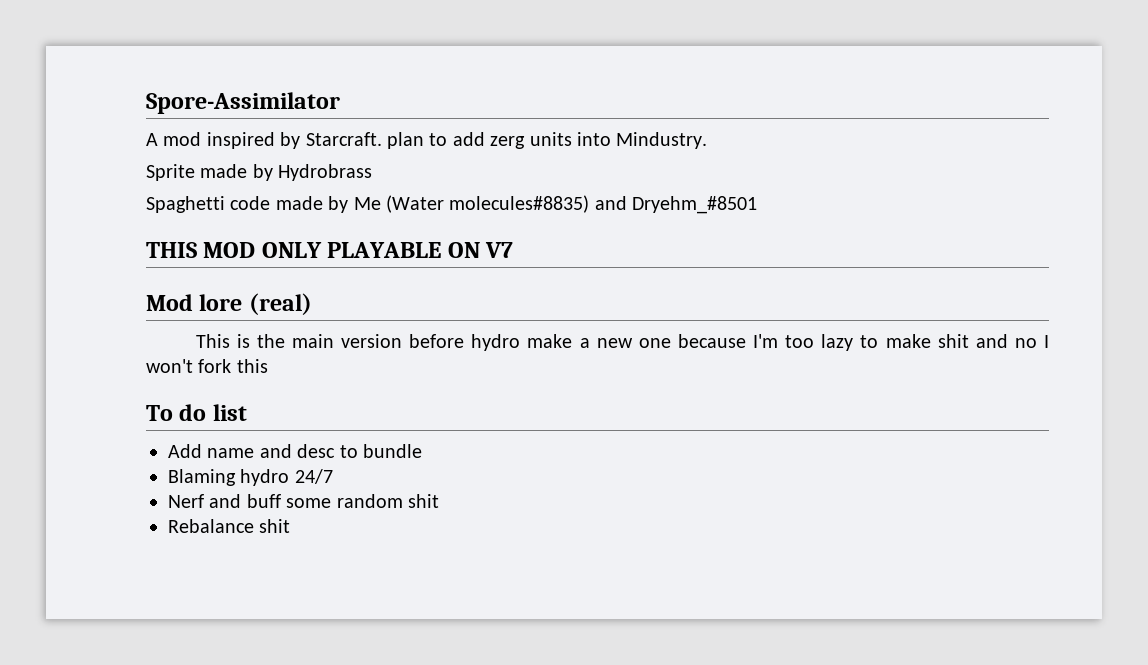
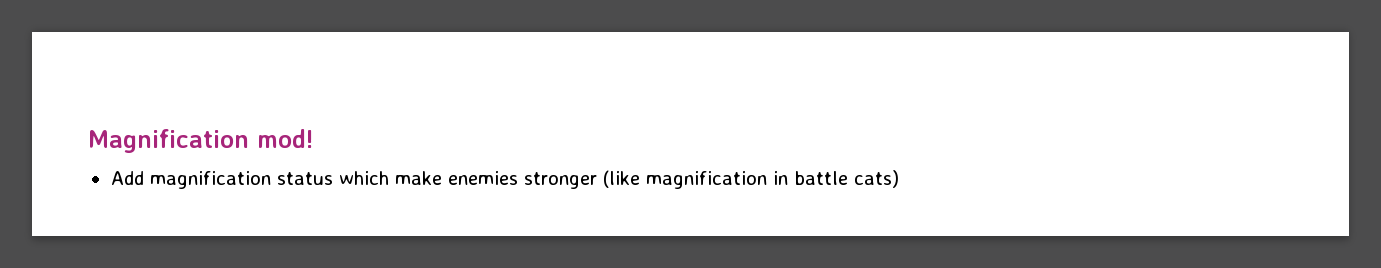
[146,92,340,114] [146,132,708,149] [146,164,373,181] [146,195,758,214] [146,242,514,258] [146,293,312,315] [195,334,1049,351] [146,359,268,373] [146,404,247,421] [168,444,422,458] [168,469,333,486] [168,494,439,508] [168,519,291,533] Spore-Assimilator // A mod inspired by Starcraft. plan to add zerg units into Mindustry. // Sprite made by Hydrobrass // Spaghetti code made by Me (Water molecules#8835) and Dryehm_#8501 // THIS MOD ONLY PLAYABLE ON V7 // Mod lore (real) // This is the main version before hydro make a new one because I'm too lazy to make shit and no I won't fork this // To do list // Add name and desc to bundle // Blaming hydro 24/7 // Nerf and buff some random shit // Rebalance shit -> [88,129,314,153] [110,170,899,189] Magnification mod! // Add magnification status which make enemies stronger (like magnification in battle cats)

